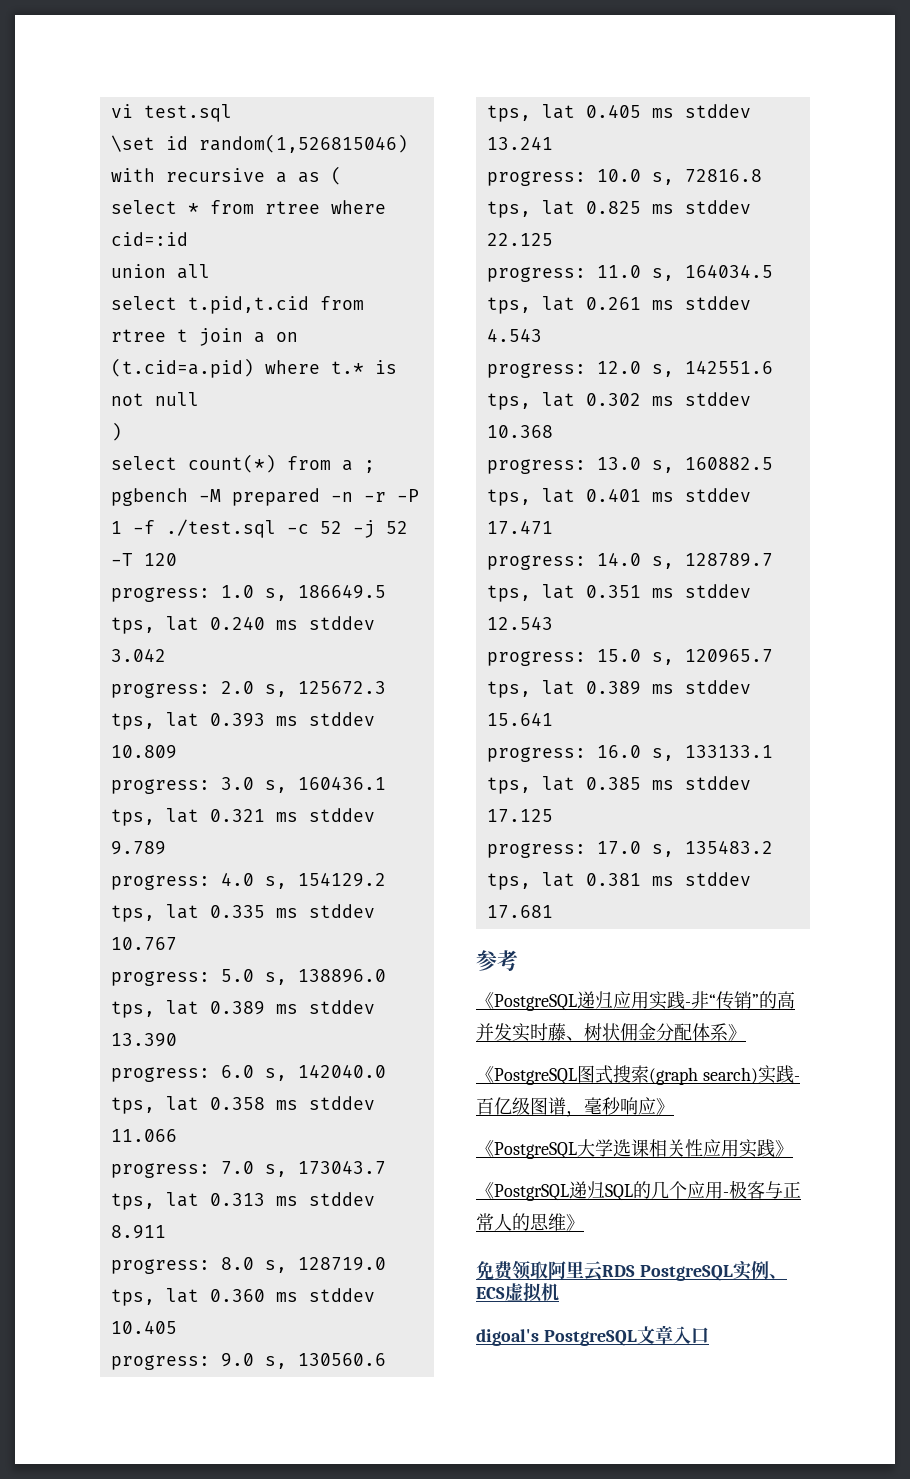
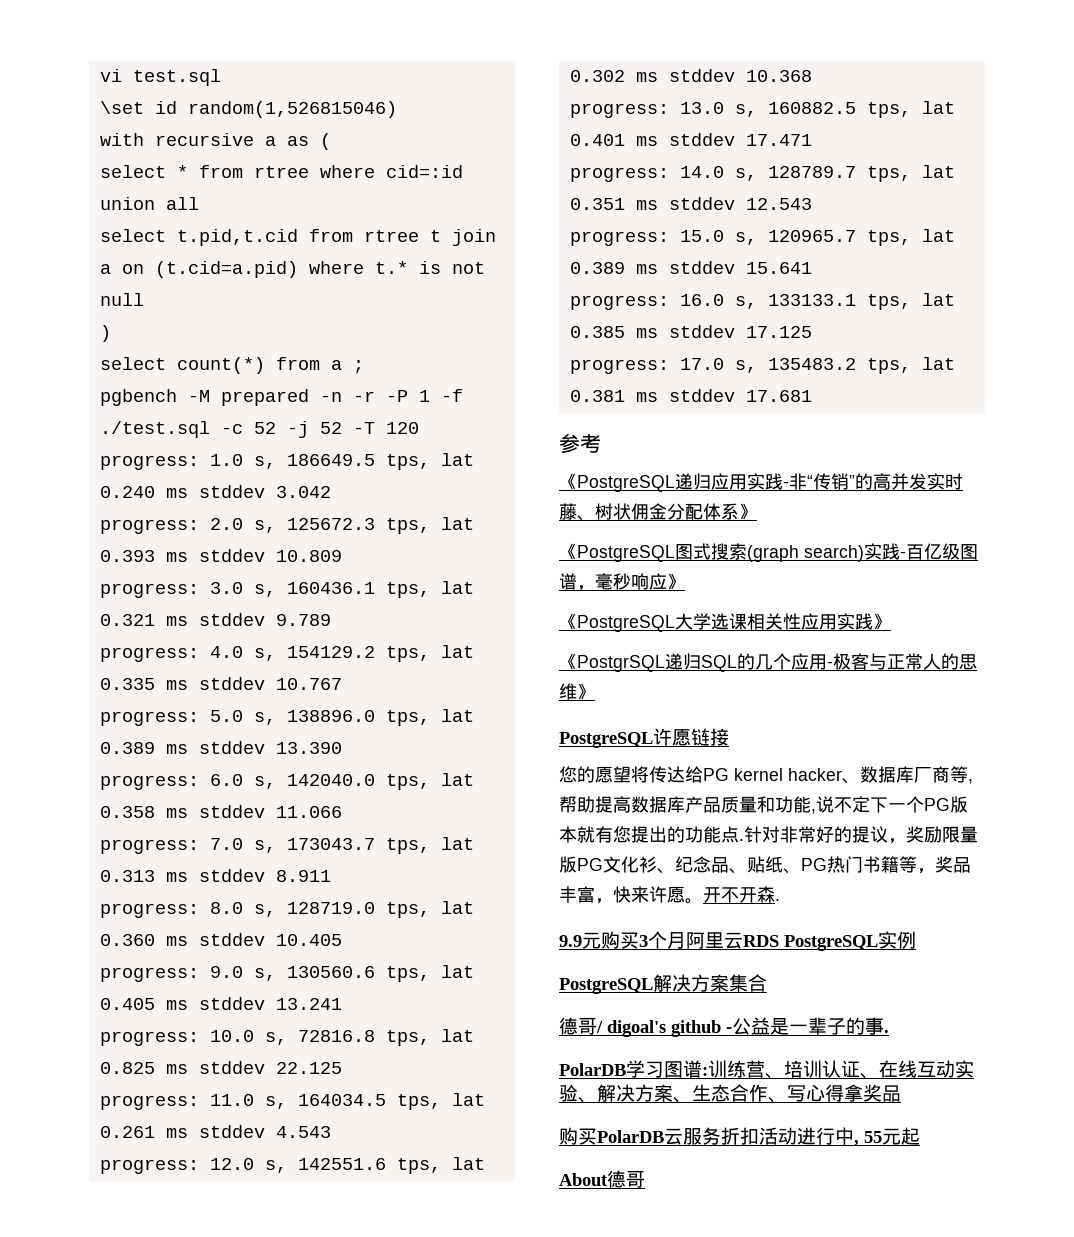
[476,1260,548,1280] 免费领取 -> [559,728,729,748] [559,766,973,784] [559,796,968,814] [559,826,978,844] [559,856,971,874] [559,886,780,904] [559,931,686,949] PostgreSQL许愿链接 // 您的愿望将传达给PG kernel hacker、数据库厂商等,帮助提高数据库产品质量和功能,说不定下一个PG版本就有您提出的功能点.针对非常好的提议，奖励限量版PG文化衫、纪念品、贴纸、PG热门书籍等，奖品丰富，快来许愿。开不开森. // 9.9元购买3个月
[768,1274,787,1279] [476,1283,559,1302] [476,1325,709,1346] 、ECS虚拟机 // digoal's PostgreSQL文章入口 -> [559,974,767,994] [559,1017,889,1037] [559,1060,974,1079] [559,1084,901,1103] [559,1127,920,1146] [559,1170,645,1188] // PostgreSQL解决方案集合 // 德哥/ digoal's github -公益是一辈子的事. // PolarDB学习图谱:训练营、培训认证、在线互动实验、解决方案、生态合作、写心得拿奖品 // 购买PolarDB云服务折扣活动进行中, 55元起 // About德哥

